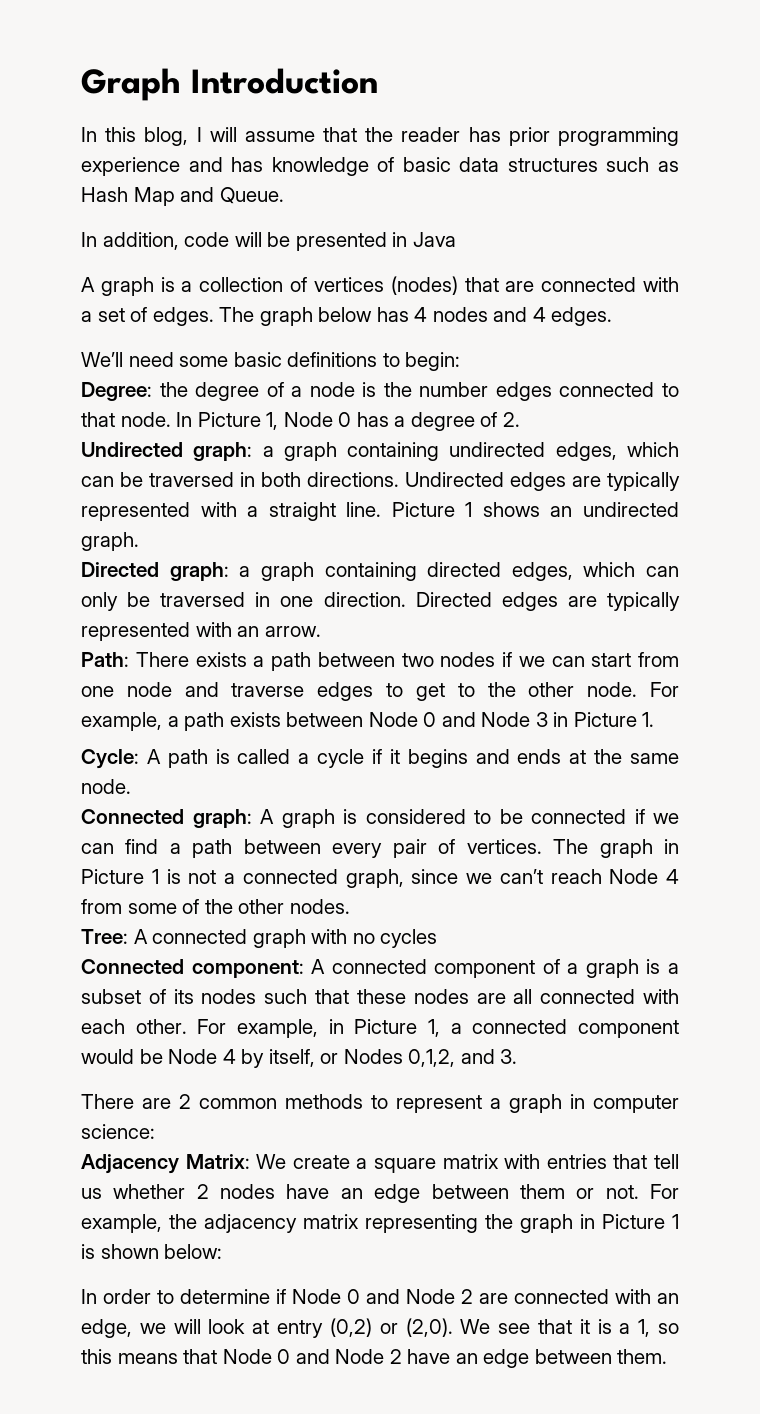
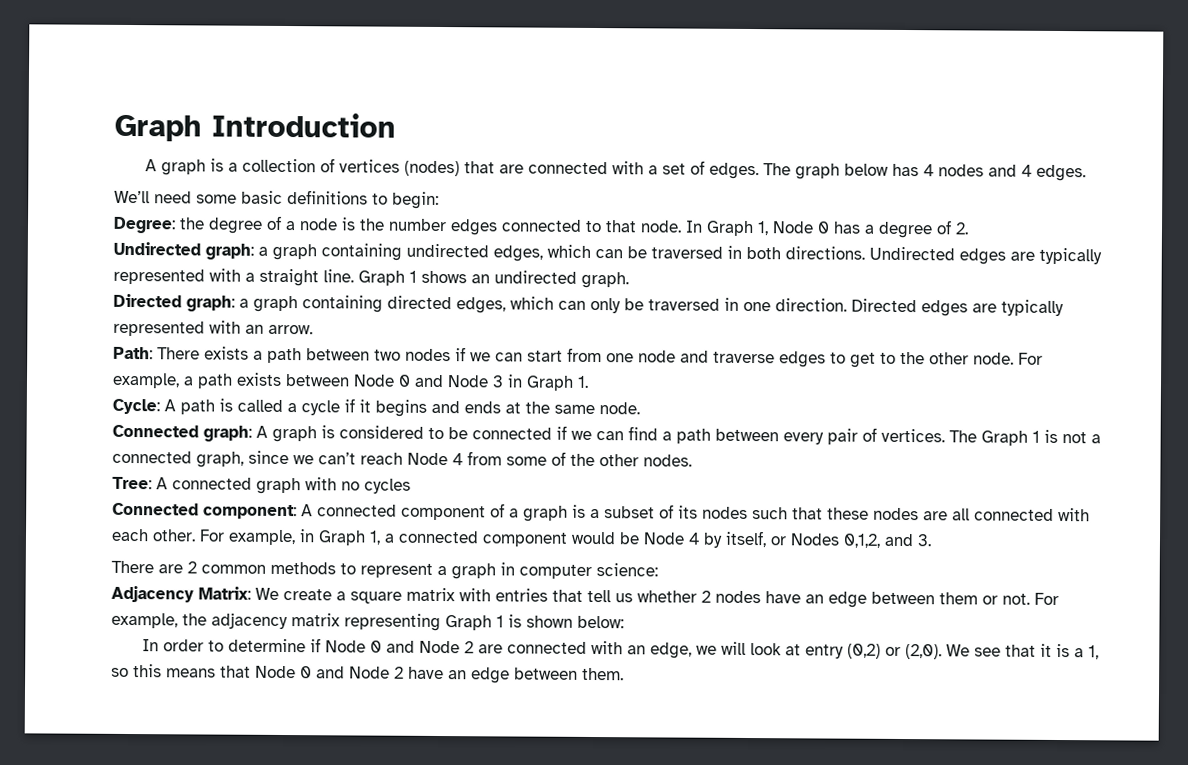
[81,127,679,146] [81,157,679,176] [81,187,284,206] [81,232,456,251] // In this blog, I will assume that the reader has prior programming experience and has knowledge of basic data structures such as Hash Map and Queue. // In addition, code will be presented in Java -> (396, 125) none
[197,412,261,427] Picture -> [706,220,754,237] Graph
[391,502,455,517] Picture -> [358,270,405,286] Graph
[573,712,637,727] Picture -> [526,375,574,391] Graph
[599,839,679,858] [81,869,144,884] graph in Picture -> [981,430,1028,446] Graph
[354,1019,418,1034] Picture -> [318,530,366,546] Graph
[485,1214,665,1233] the graph in Picture -> [445,615,492,631] Graph

